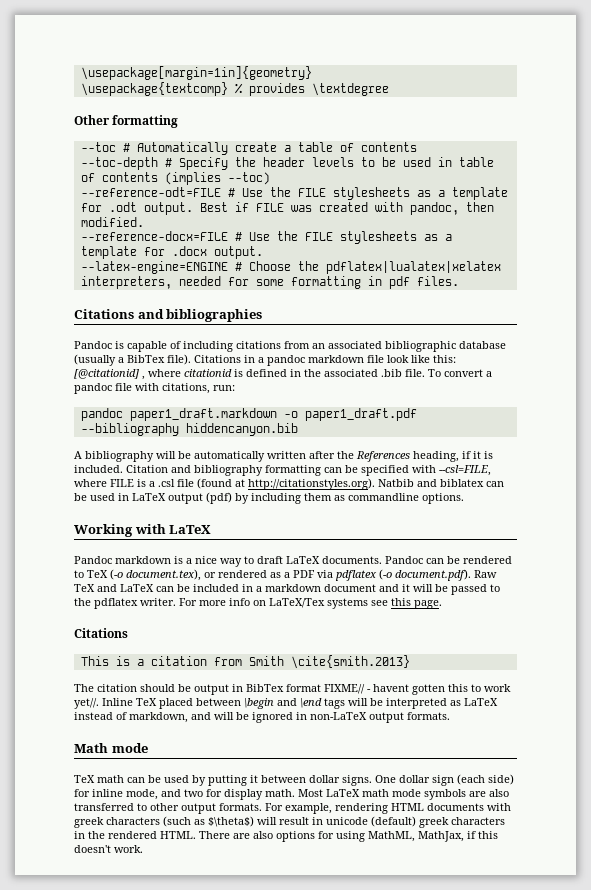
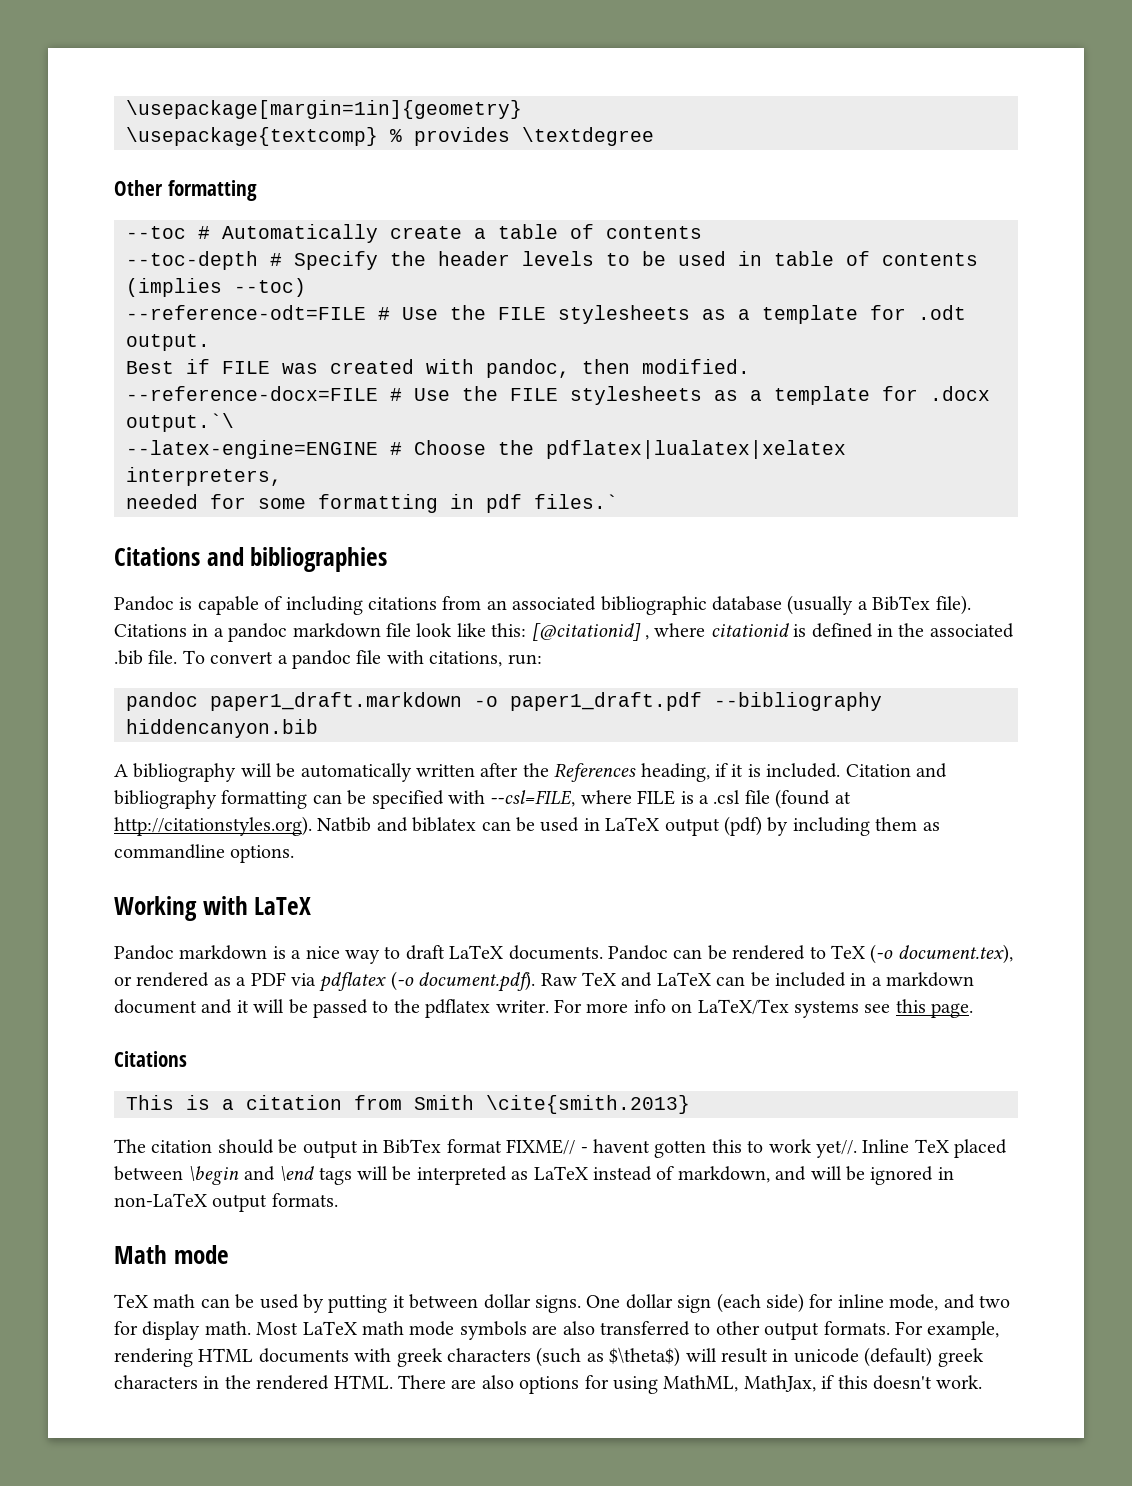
(193, 208) none -> (210, 342) //
[213,246,263,259] output. -> [126,413,234,432] output.`\
(172, 282) none -> (282, 476) //
[416,276,459,286] files. -> [534,494,618,509] files.`

